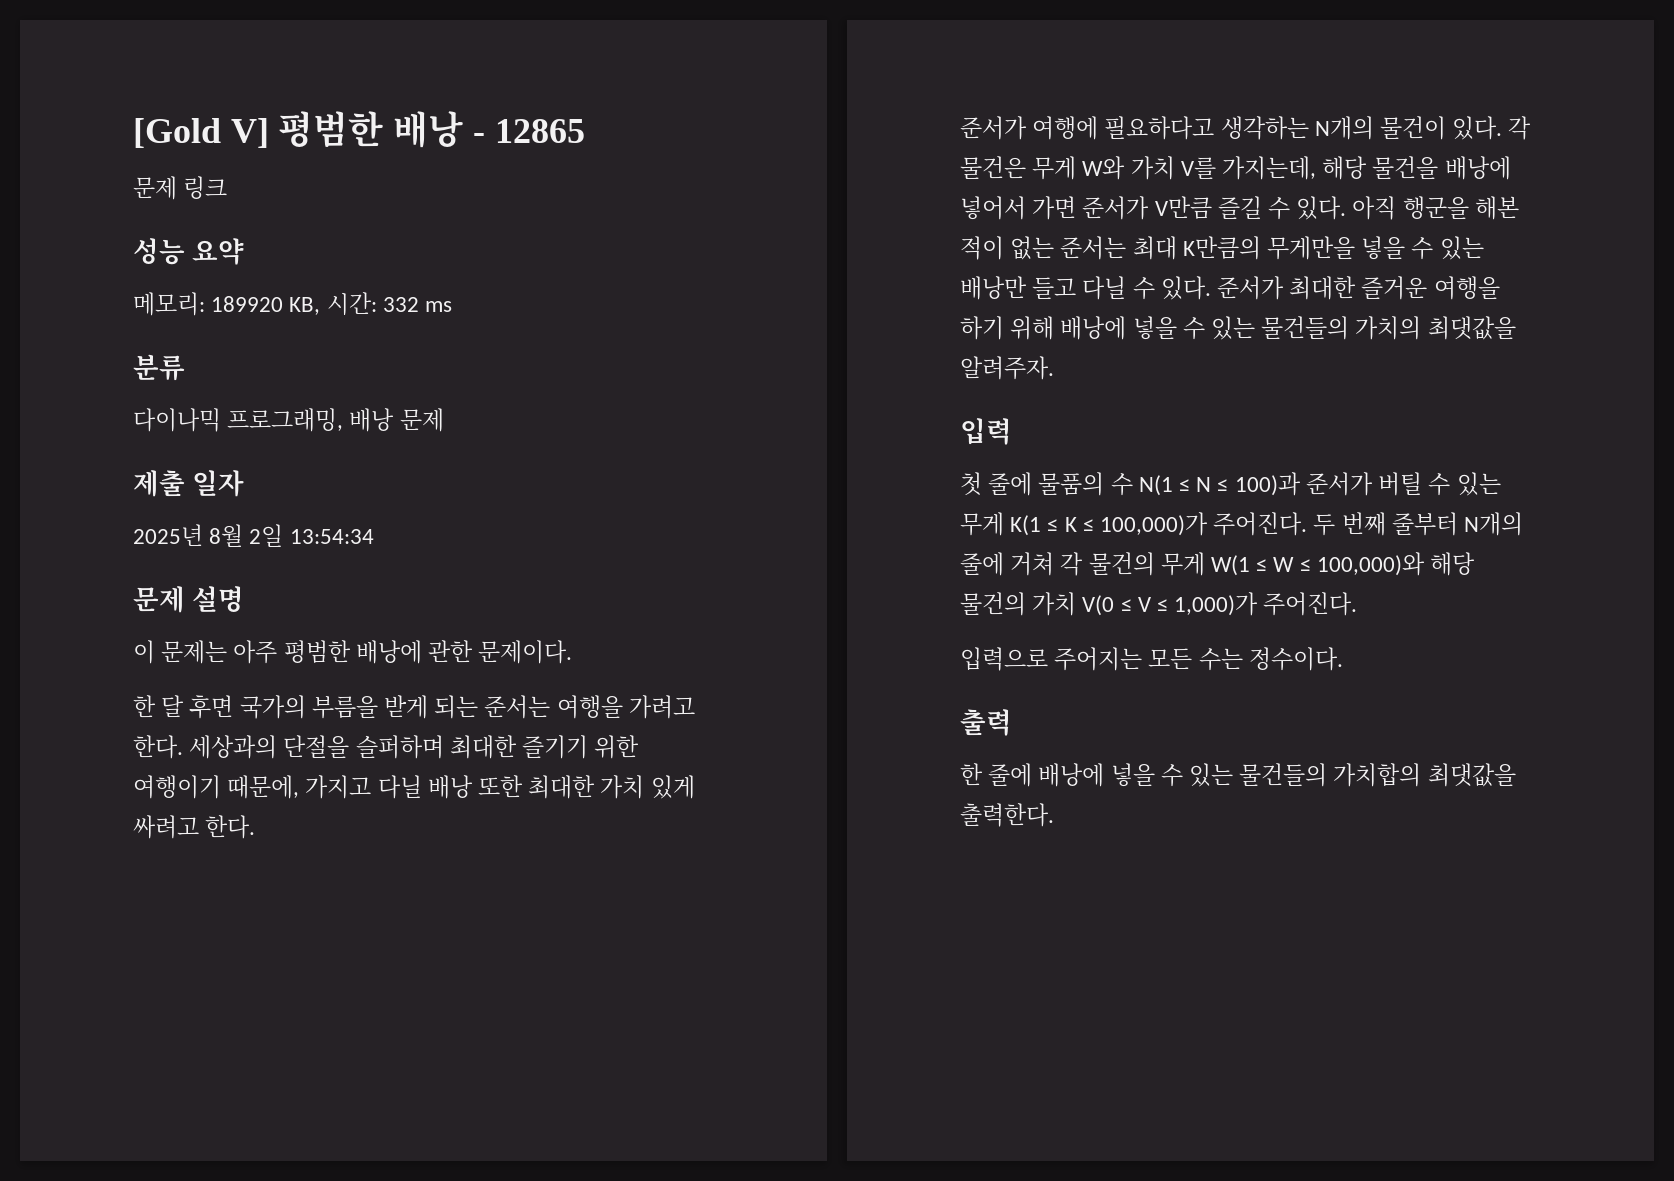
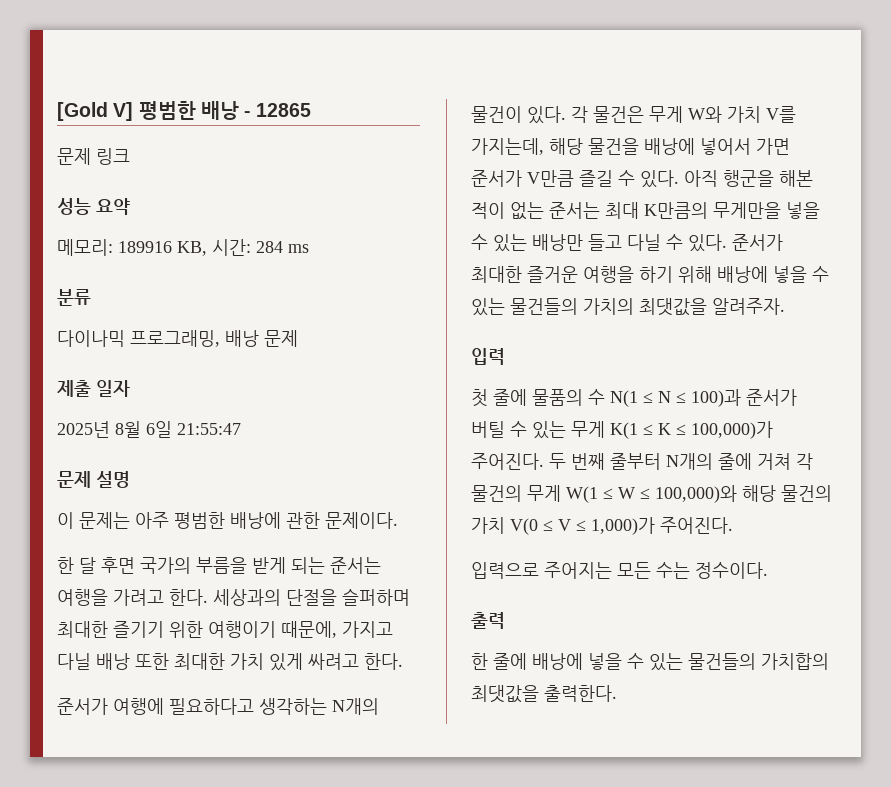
[211,296,284,312] 189920 -> [118,241,172,253] 189916
[382,297,419,312] 332 -> [256,241,283,253] 284
[249,524,374,547] 2일 13:54:34 -> [146,421,241,438] 6일 21:55:47

